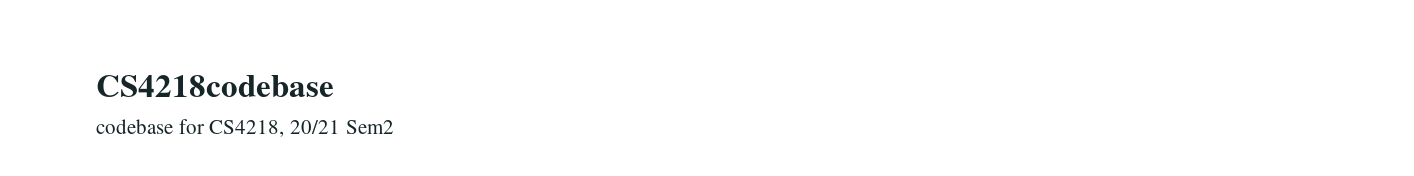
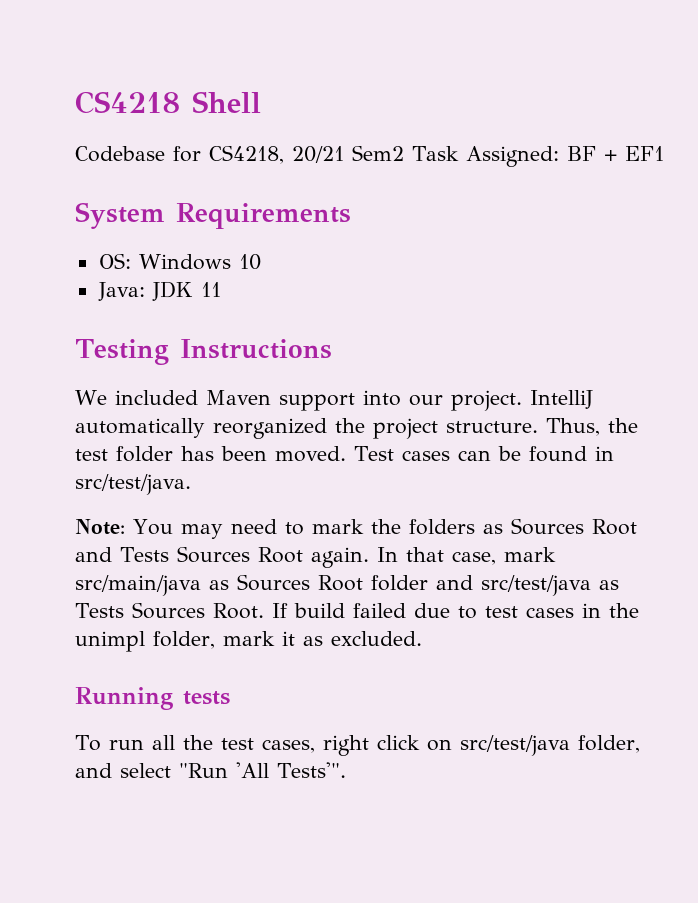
[96,75,334,97] [96,119,173,134] CS4218codebase // codebase -> [75,91,261,114] [75,146,165,162] CS4218 Shell // Codebase
(394, 127) none -> [412,146,664,167] [75,202,351,229] [98,253,261,270] [97,281,221,301] [75,339,332,365] [75,390,593,411] [75,418,638,439] [75,446,614,462] [75,474,191,495] [75,518,637,539] [75,546,556,568] [75,574,619,596] [75,602,639,619] [75,631,422,652] [75,687,230,710] [75,735,640,756] [75,762,346,778] Task Assigned: BF + EF1 // System Requirements // OS: Windows 10 // Java: JDK 11 // Testing Instructions // We included Maven support into our project. IntelliJ automatically reorganized the project structure. Thus, the test folder has been moved. Test cases can be found in src/test/java. // Note: You may need to mark the folders as Sources Root and Tests Sources Root again. In that case, mark src/main/java as Sources Root folder and src/test/java as Tests Sources Root. If build failed due to test cases in the unimpl folder, mark it as excluded. // Running tests // To run all the test cases, right click on src/test/java folder, and select "Run 'All Tests'".

